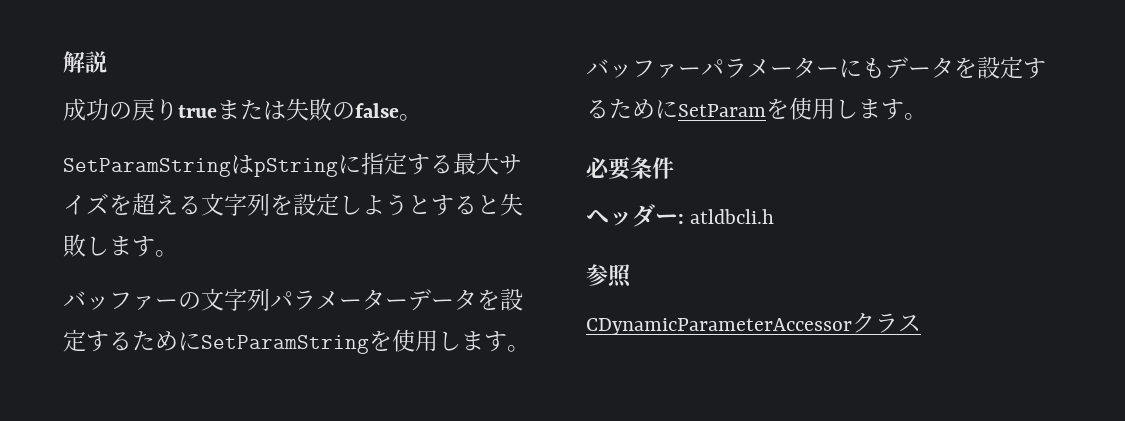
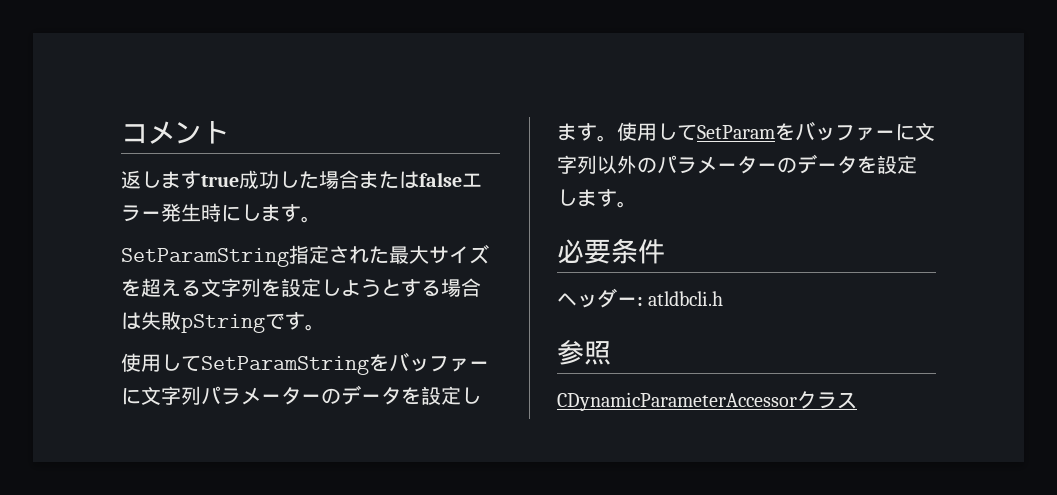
[63,51,107,73] [63,98,422,121] [63,152,453,177] 解説 // 成功の戻りtrueまたは失敗のfalse。 // SetParamStringはpStringに指定する -> [121,121,229,144] [121,170,482,189] [121,203,321,223] [121,245,389,267] コメント // 返しますtrue成功した場合またはfalseエラー発生時にします。 // SetParamString指定された
[477,193,523,216] [63,234,178,257] [63,291,201,310] と失敗します。 // バッファーの -> [441,278,481,297] [121,311,325,333] [121,352,489,375] [121,388,141,405] 場合は失敗pStringです。 // 使用してSetParamStringをバッファーに
[408,288,523,311] [63,329,530,354] [586,56,1046,79] [586,97,835,120] データを設定するためにSetParamStringを使用します。バッファーパラメーターにもデータを設定するためにSetParamを使用 -> [321,385,481,405] [557,121,935,142] [557,154,917,174] のデータを設定します。使用してSetParamをバッファーに文字列以外のパラメーターのデータを設定

